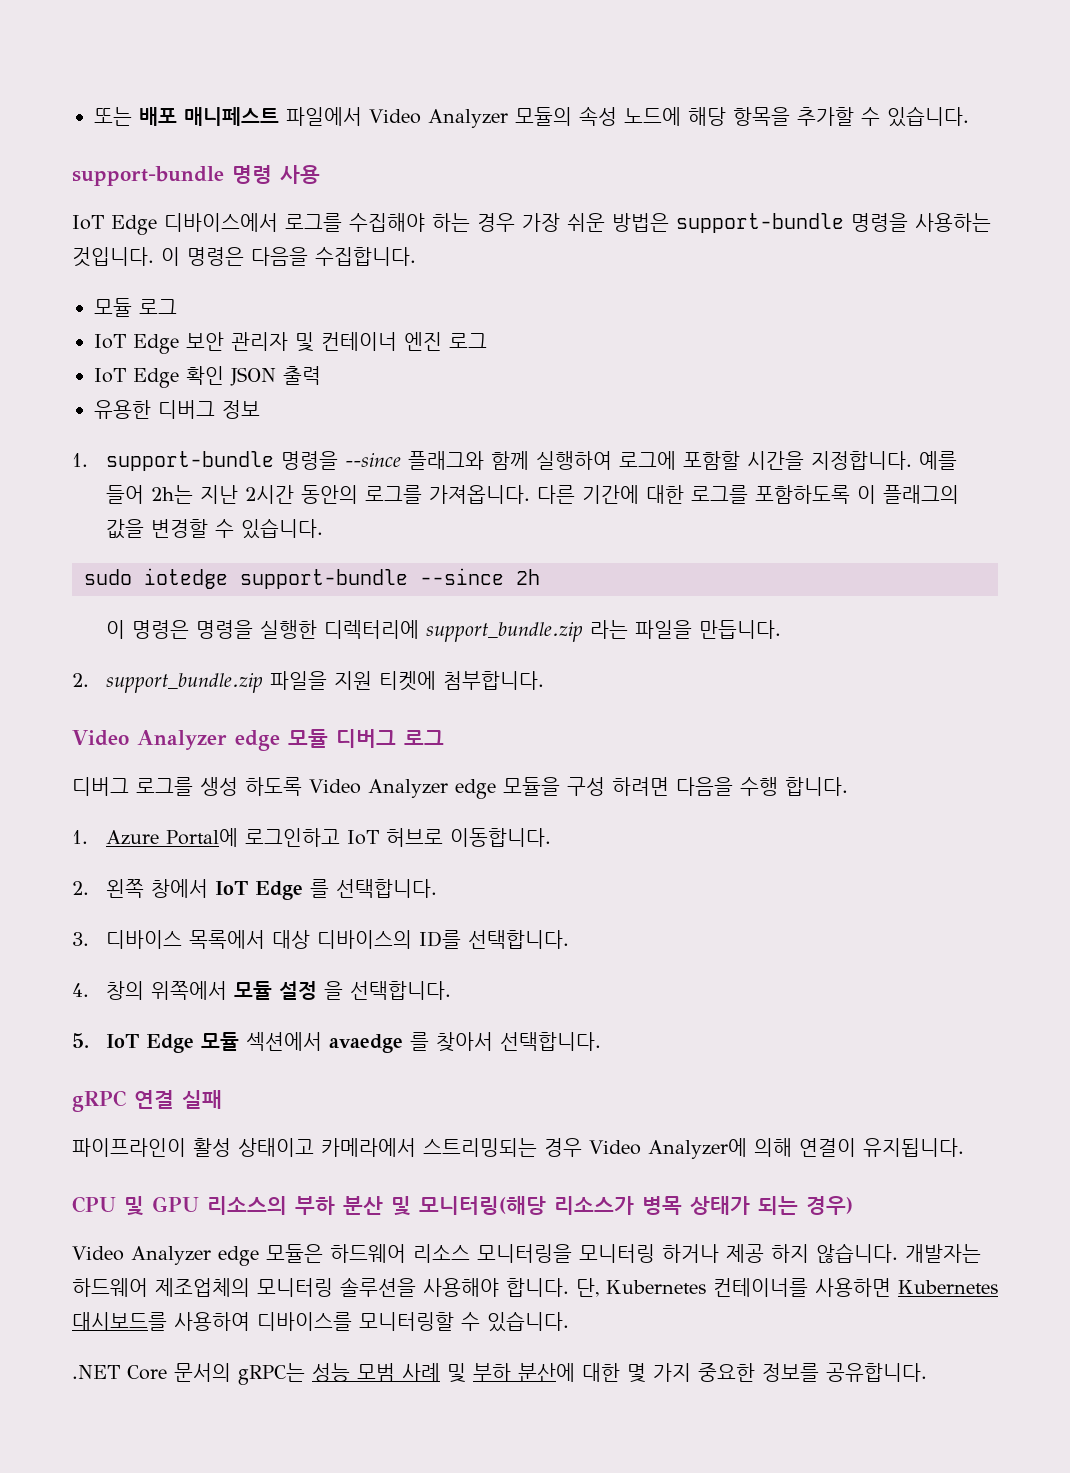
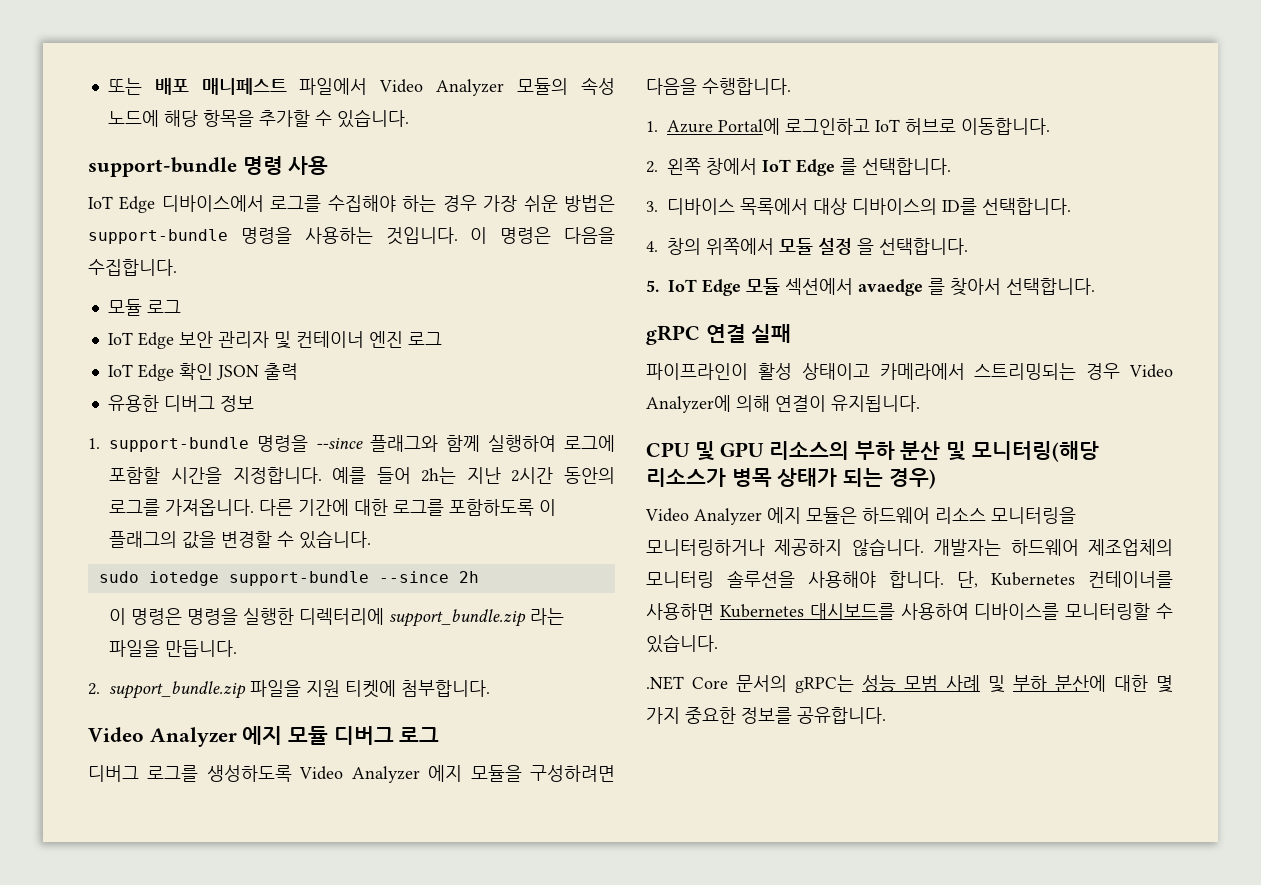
[235,730,280,751] edge -> [242,726,283,745] 에지
[200,777,848,799] 생성 하도록 Video Analyzer edge 모듈을 구성 하려면 다음을 수행 합니다. -> [206,765,615,783] [646,78,791,95] 생성하도록 Video Analyzer 에지 모듈을 구성하려면 다음을 수행합니다.
[217,1246,259,1266] edge -> [767,507,801,524] 에지
[578,1244,809,1263] 모니터링 하거나 제공 하지 -> [646,539,843,556] 모니터링하거나 제공하지

